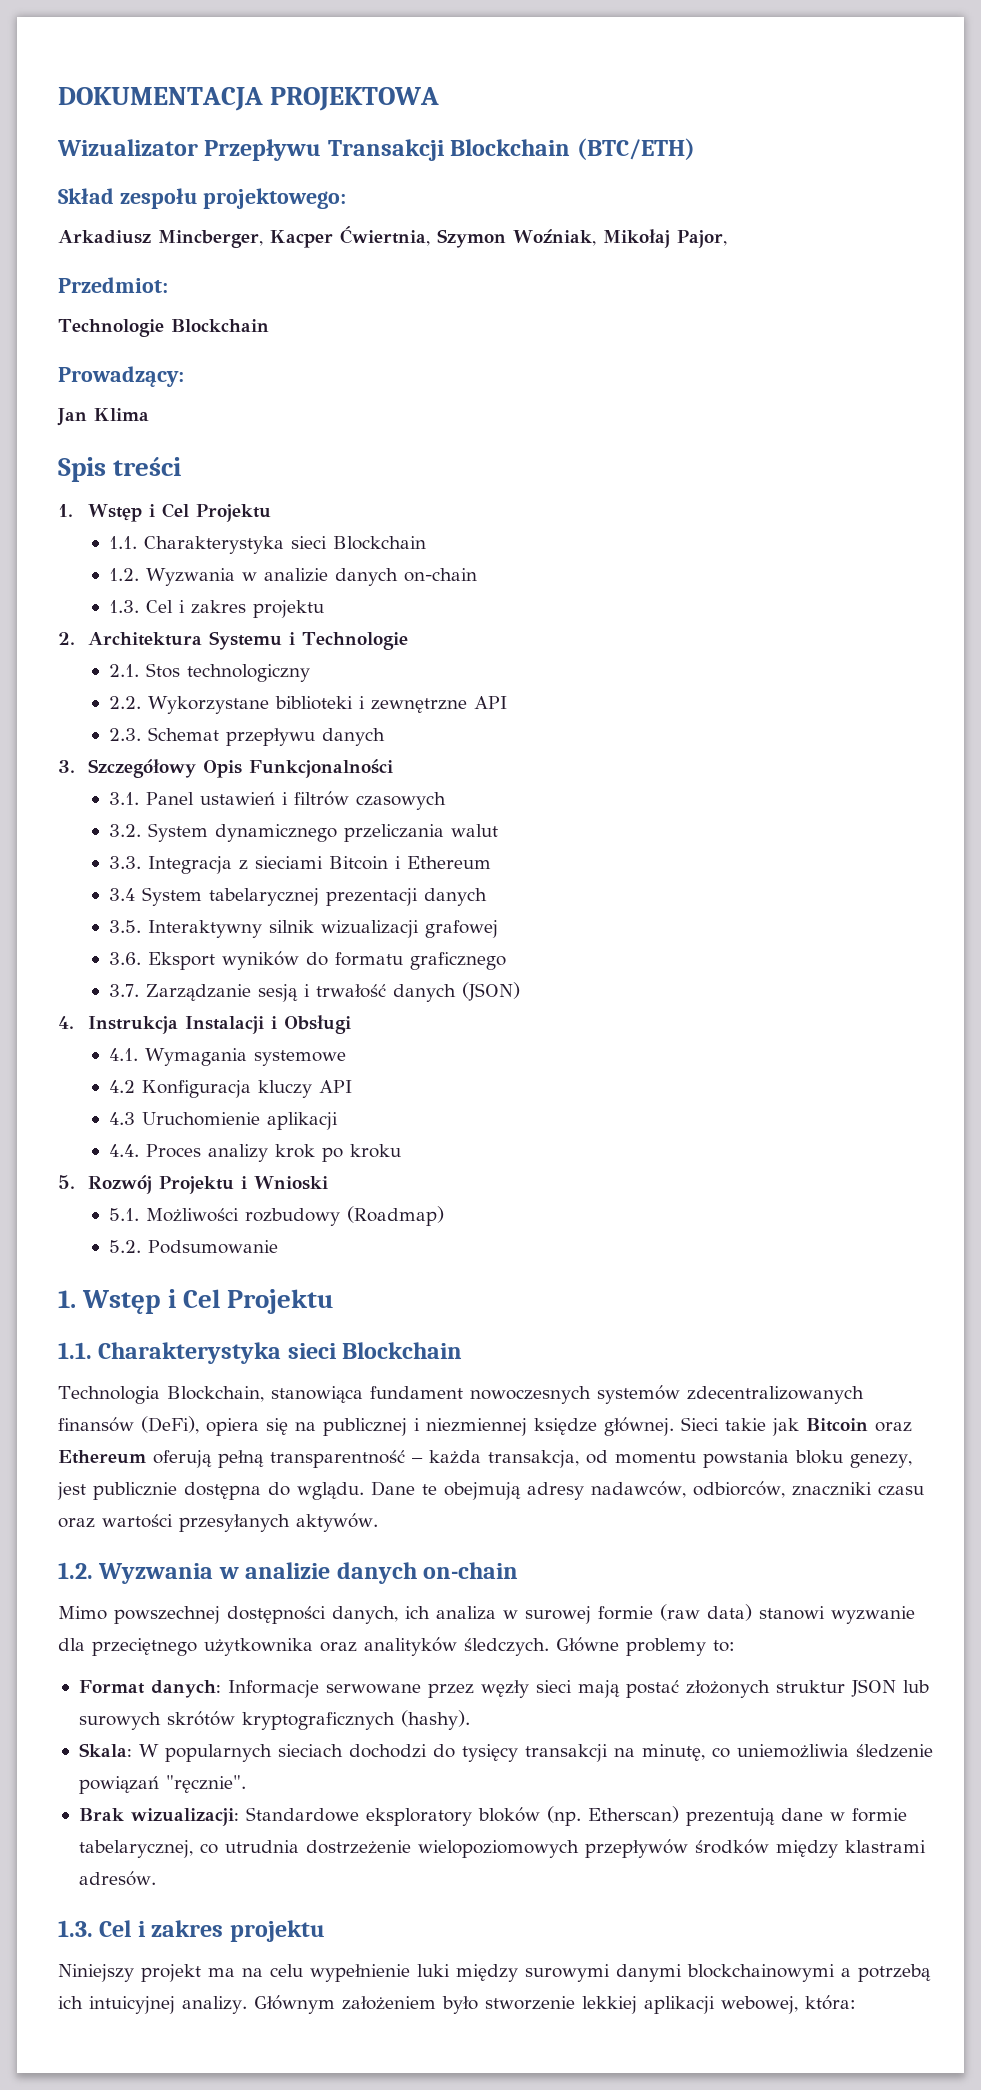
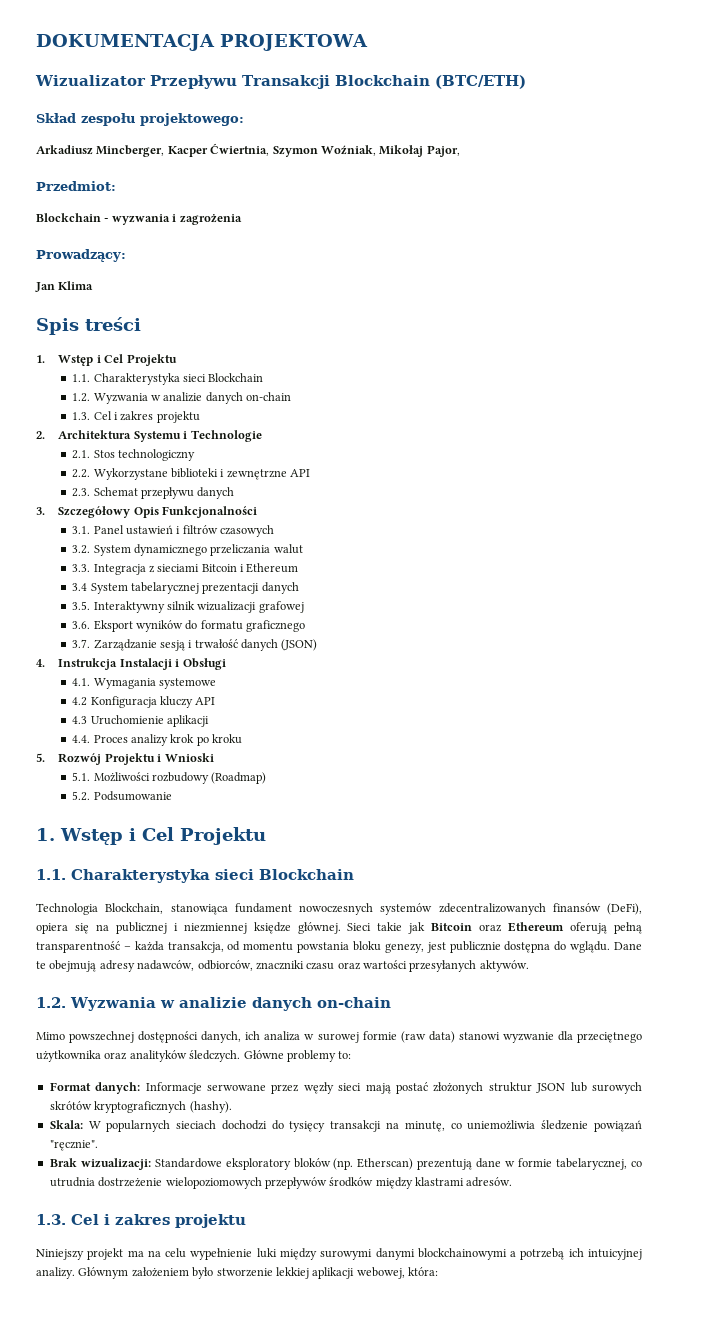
[58,319,269,337] Technologie Blockchain -> [36,213,242,225] Blockchain - wyzwania i zagrożenia

